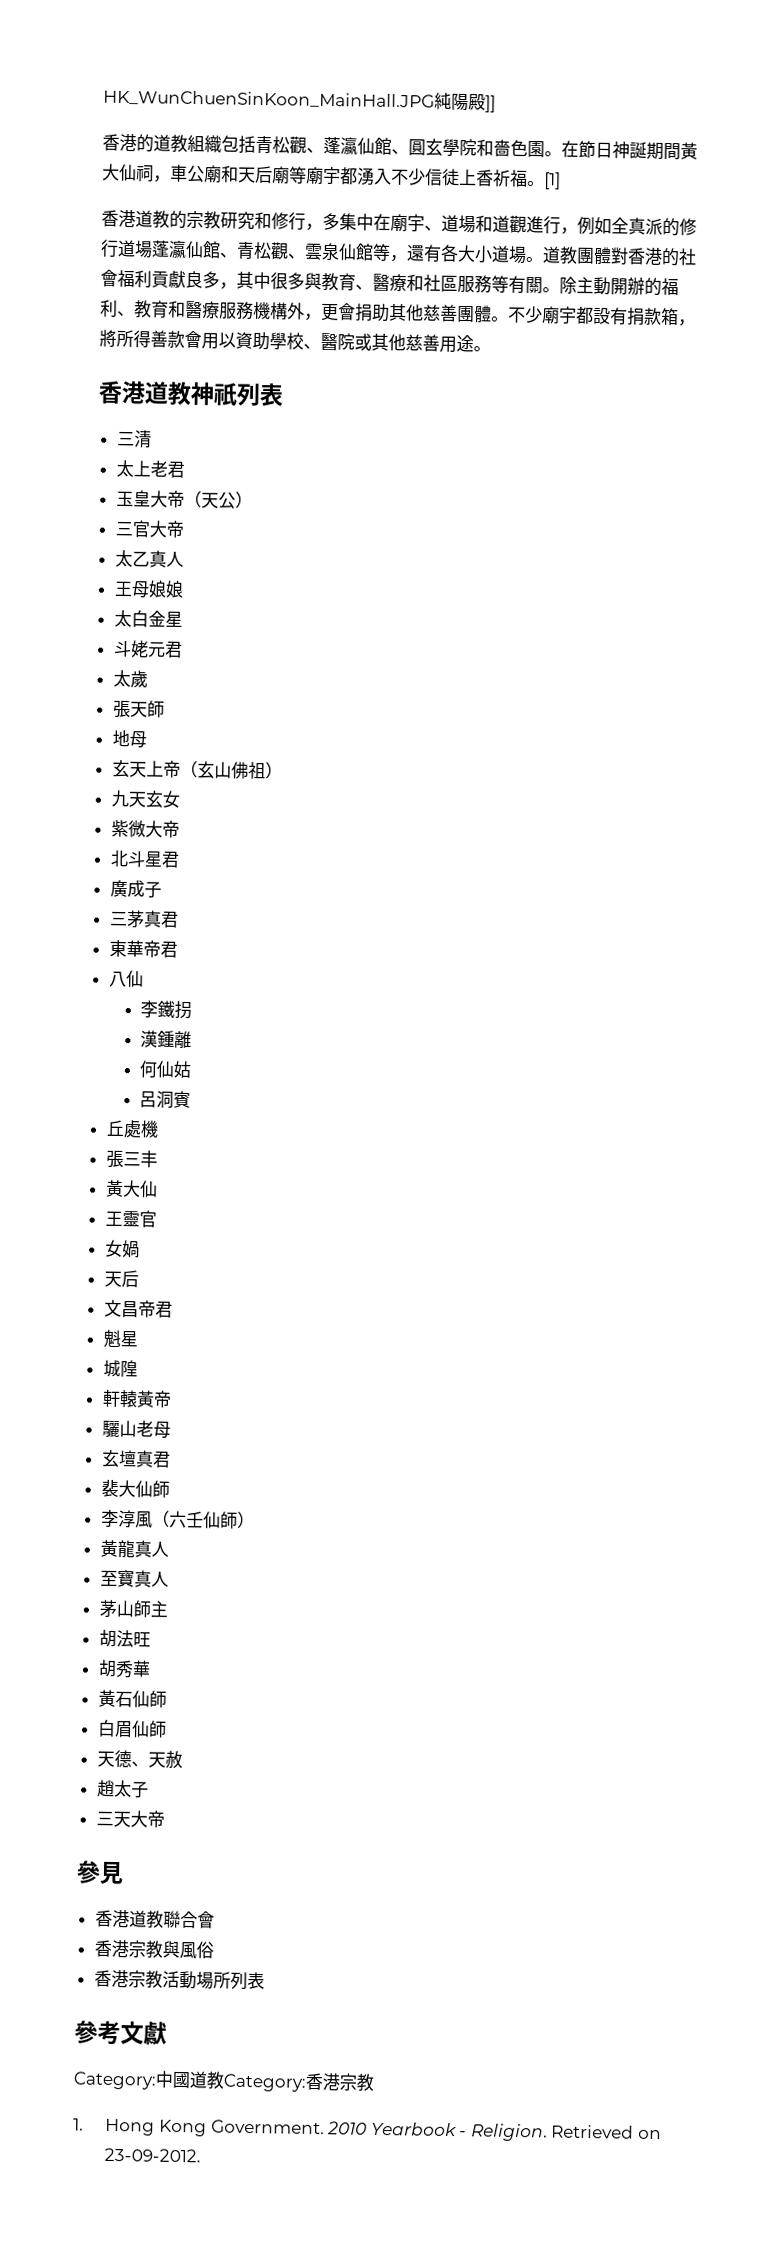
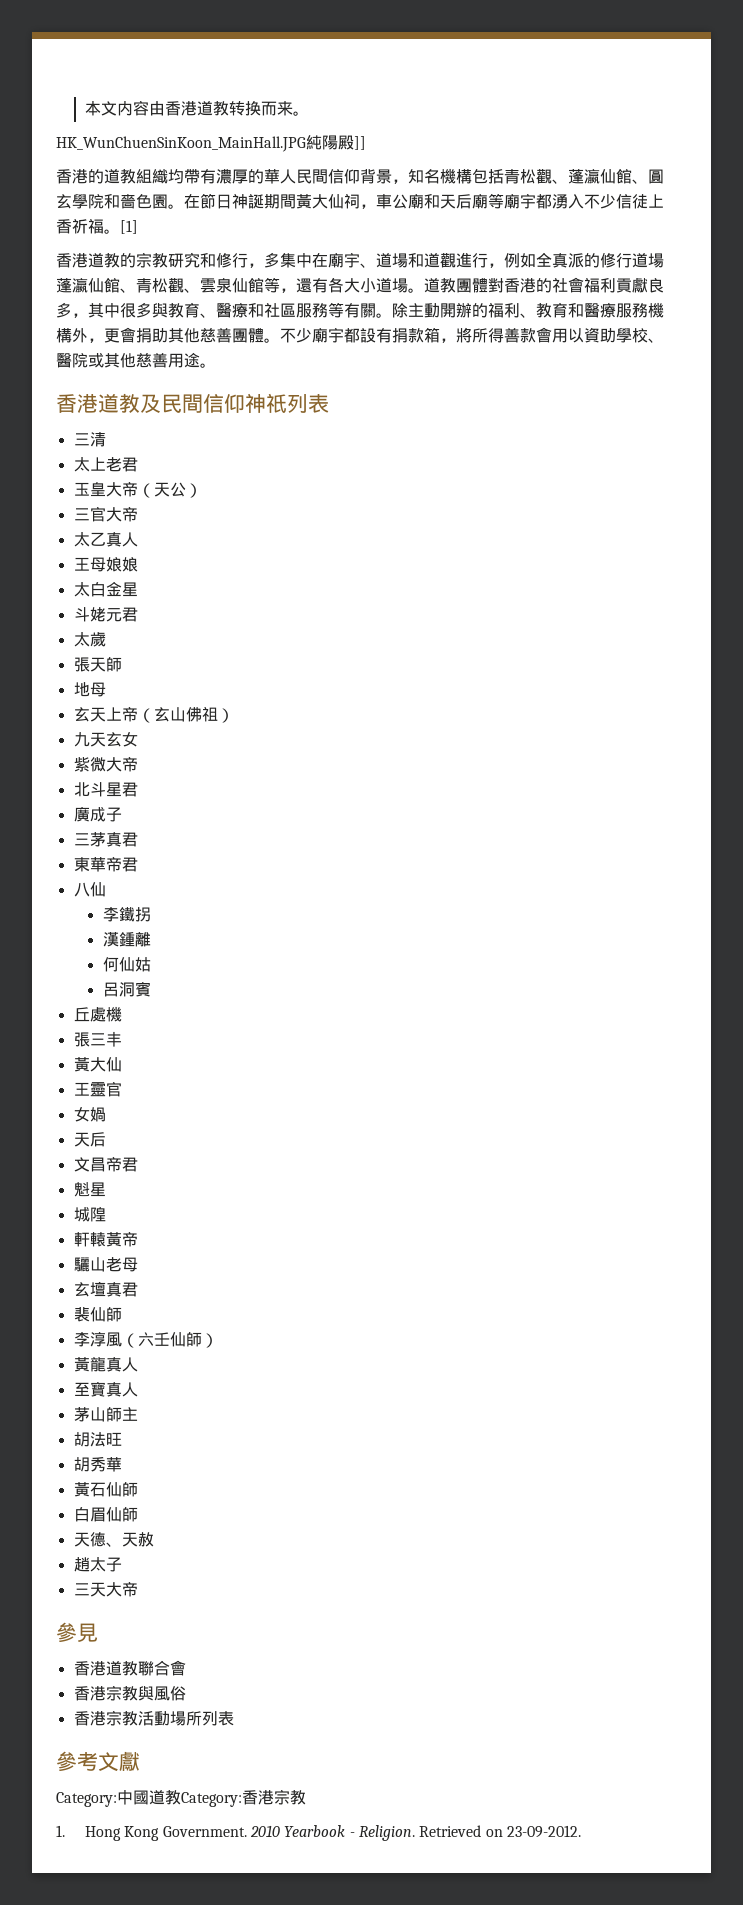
(103, 99) none -> [85,100,310,116] 本文内容由香港道教转换而来。 //
(222, 144) none -> [168,168,472,184] 均帶有濃厚的華人民間信仰背景，知名機構
(192, 393) none -> [140,394,245,413] 及民間信仰
[117,1480,136,1498] 大 -> (90, 1314) none

